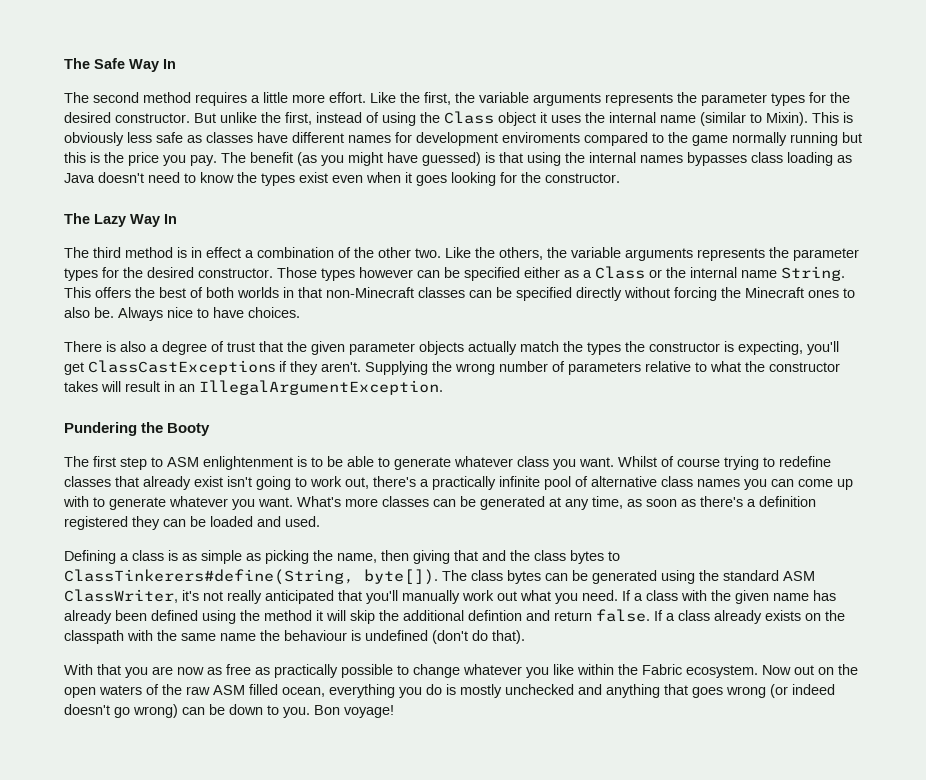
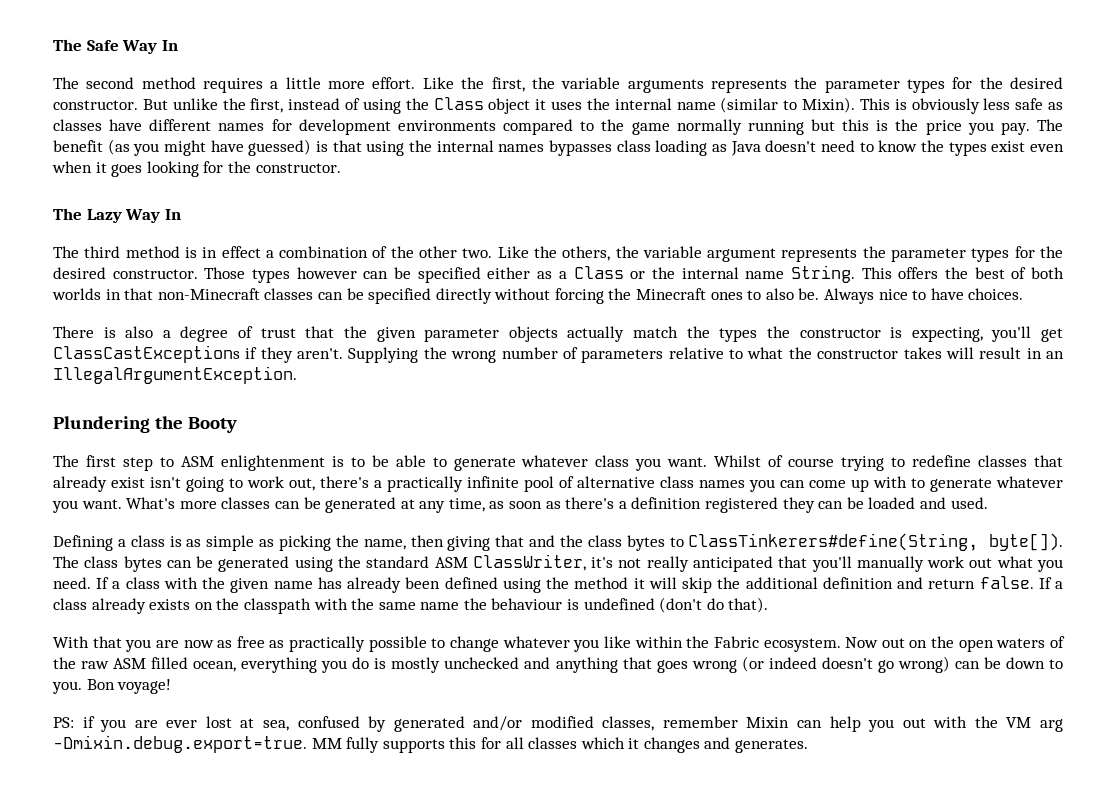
[502,132,580,143] enviroments -> [397,120,496,131] environments
[625,248,693,261] arguments -> [707,248,777,262] argument
[64,422,137,436] Pundering -> [53,416,150,433] Plundering
[468,610,522,621] defintion -> [822,577,893,589] definition
(394, 711) none -> [53,716,1064,732] [53,735,809,753] // PS: if you are ever lost at sea, confused by generated and/or modified classes, remember Mixin can help you out with the VM arg -Dmixin.debug.export=true. MM fully supports this for all classes which it changes and generates.

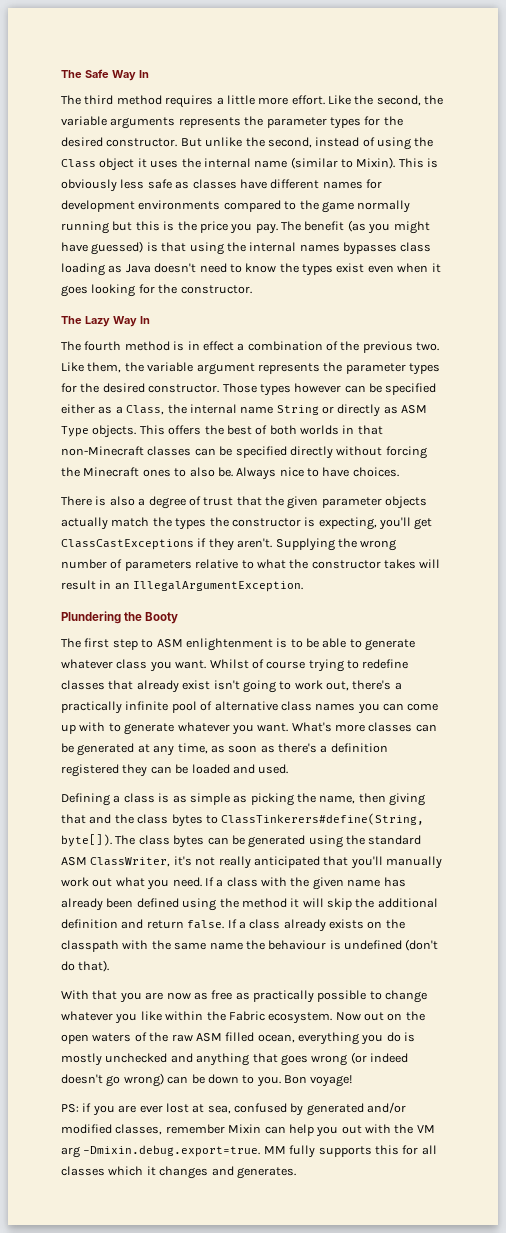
[86,77,135,89] second -> [84,95,114,105] third
[491,77,525,92] first, -> [376,95,421,106] second,
[250,98,284,113] first, -> [267,137,312,148] second,
[84,246,121,258] third -> [84,341,122,351] fourth
[419,246,458,258] other -> [362,341,413,353] previous
[533,246,611,261] the others, -> [87,362,122,373] them,
[573,265,855,283] Class or the internal name String. -> [126,404,428,417] [61,425,137,438] Class, the internal name String or directly as ASM Type objects.

